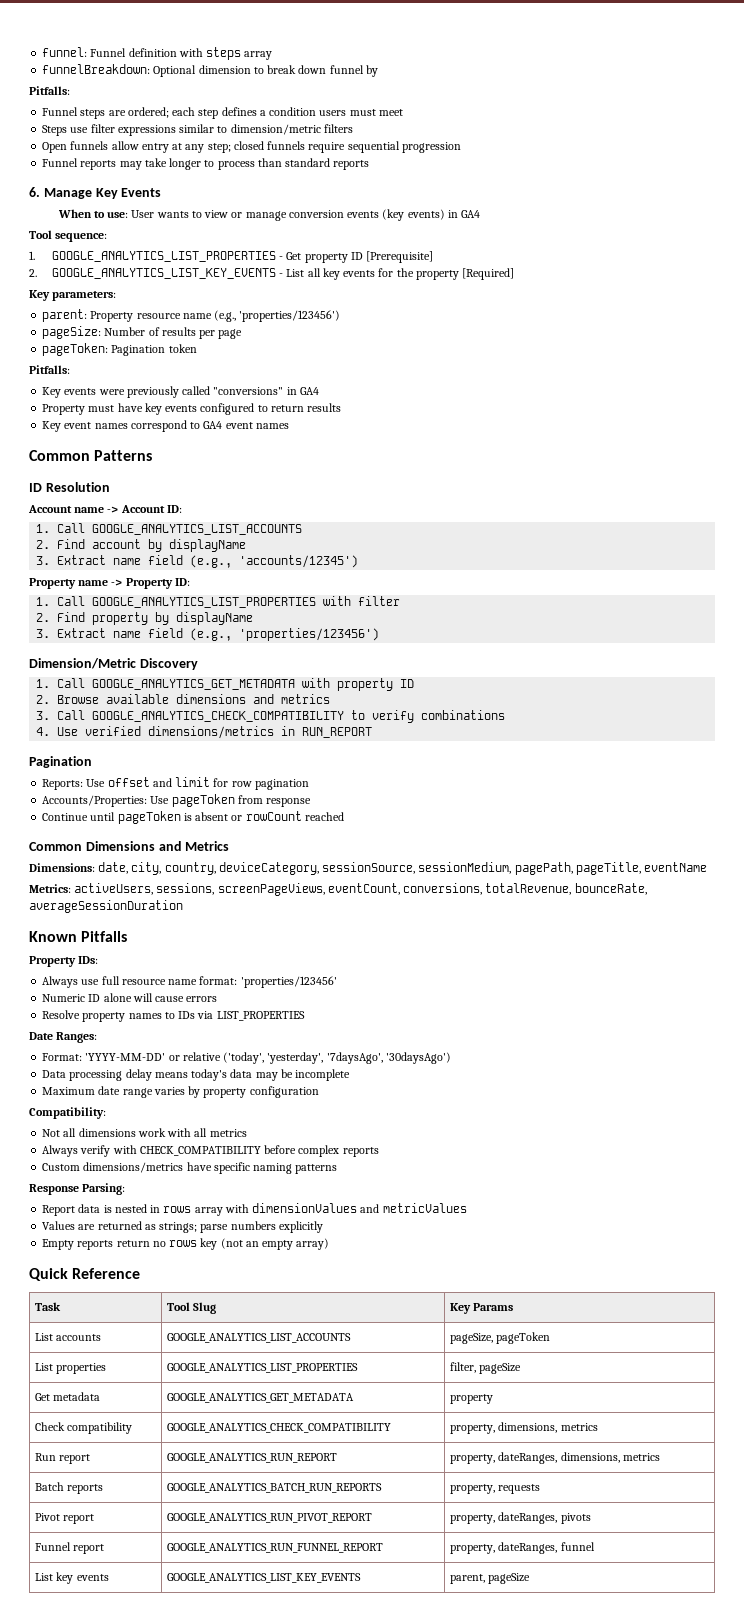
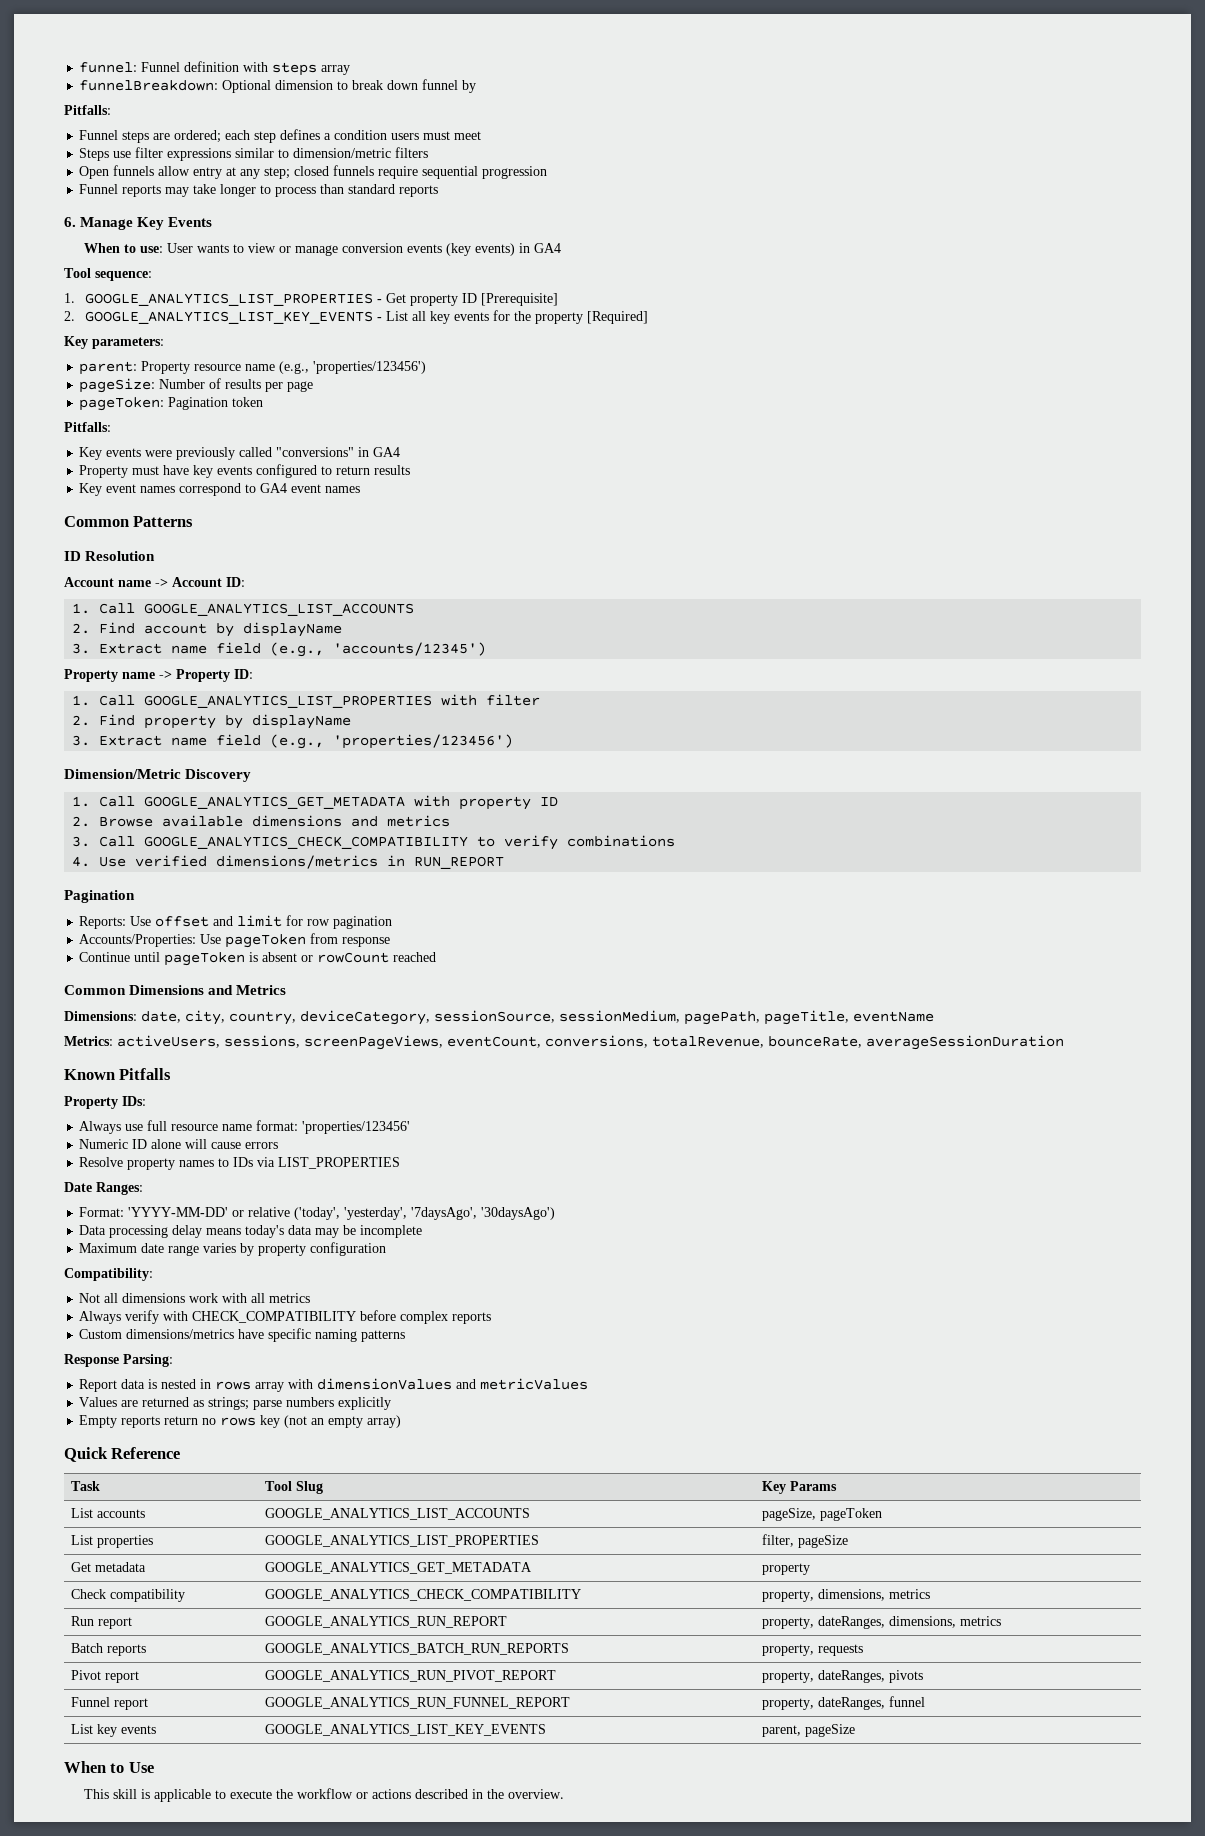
(531, 1578) none -> [64,1761,154,1773] [84,1788,565,1802] // When to Use // This skill is applicable to execute the workflow or actions described in the overview.

